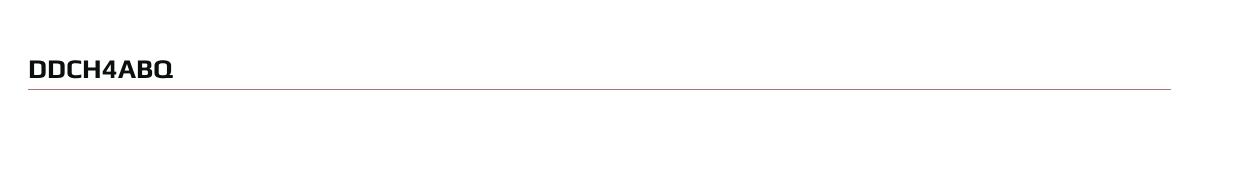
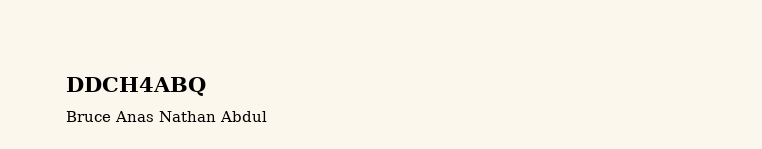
(173, 69) none -> [66,111,267,122] // Bruce Anas Nathan Abdul

